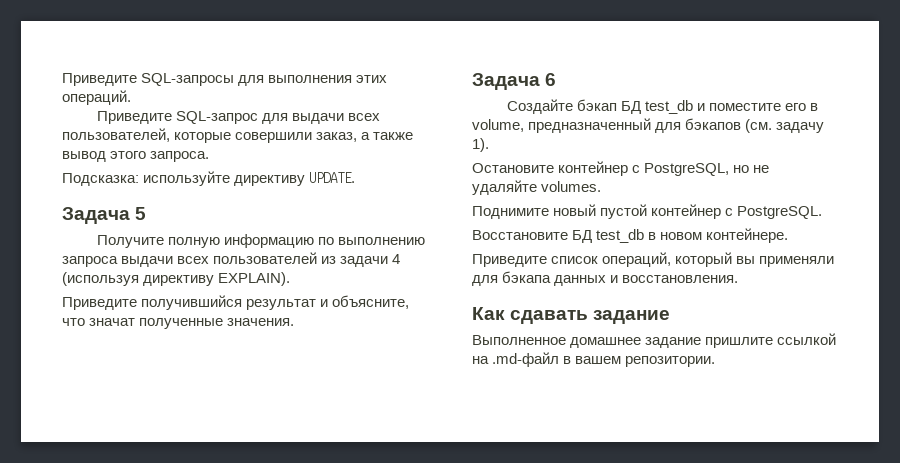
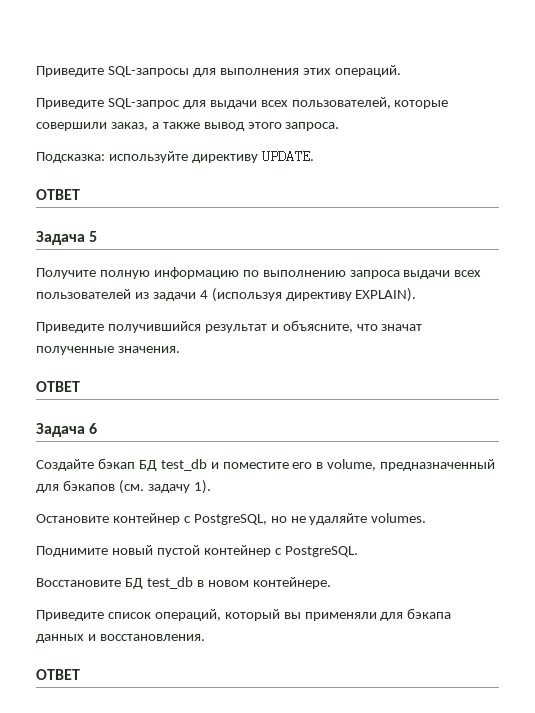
(356, 177) none -> [36,189,80,200] // ОТВЕТ
(295, 322) none -> [36,381,80,392] // ОТВЕТ
[472,307,671,324] [472,333,837,348] [472,352,716,367] Как cдавать задание // Выполненное домашнее задание пришлите ссылкой на .md-файл в вашем репозитории. -> [36,669,80,680] ОТВЕТ

